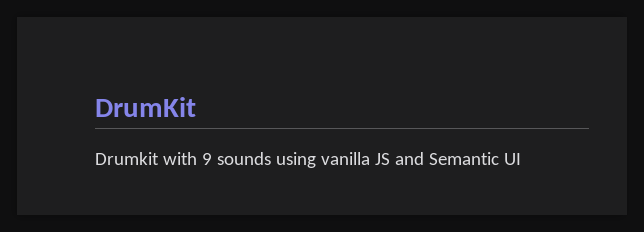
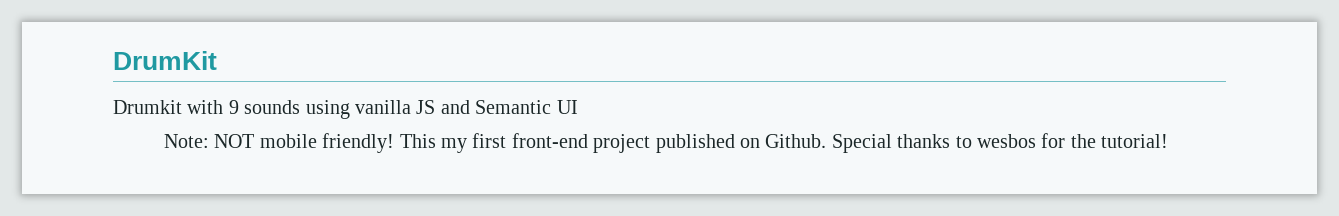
(521, 159) none -> [164,133,1169,153] // Note: NOT mobile friendly! This my first front-end project published on Github. Special thanks to wesbos for the tutorial!

